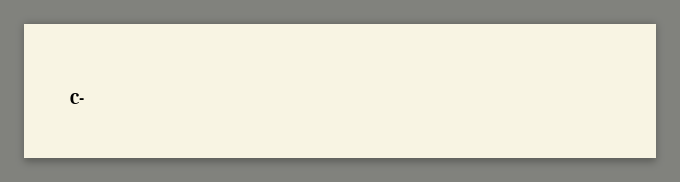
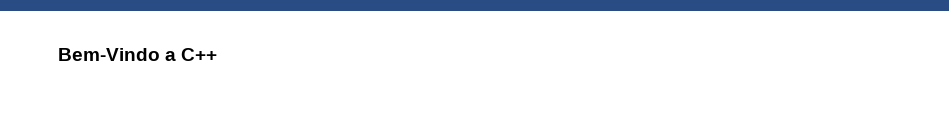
[70,93,84,104] C- -> [58,48,218,61] Bem-Vindo a C++

